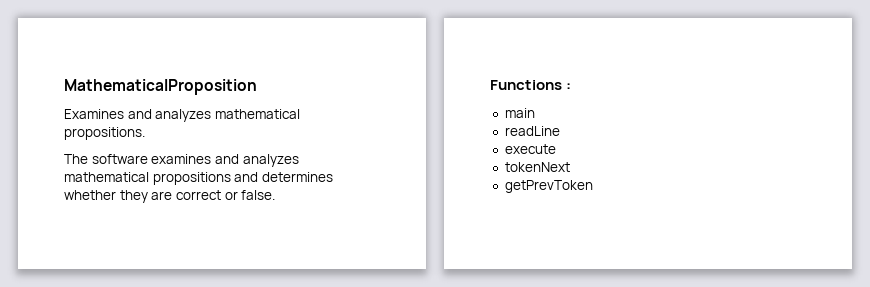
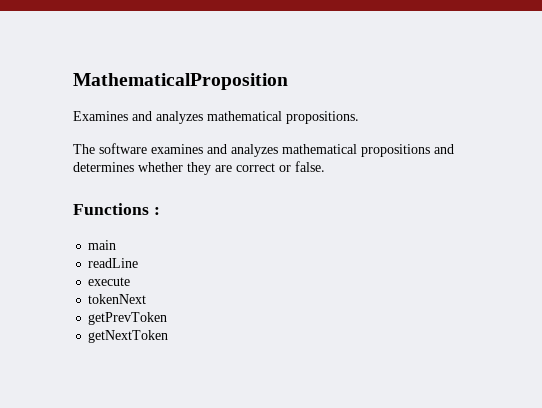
(593, 186) none -> [88,330,169,343] // getNextToken

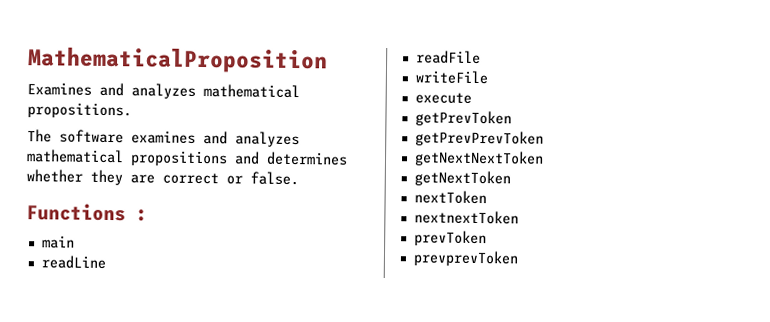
(139, 263) none -> [415,50,481,65] [414,70,488,85] // readFile // writeFile
[88,294,147,304] // tokenNext -> (472, 98) none
(168, 318) none -> [414,130,544,147] [413,150,544,167] // getPrevPrevToken // getNextNextToken
(169, 336) none -> [413,190,487,205] [413,210,519,225] [413,230,487,247] [412,250,519,267] // nextToken // nextnextToken // prevToken // prevprevToken

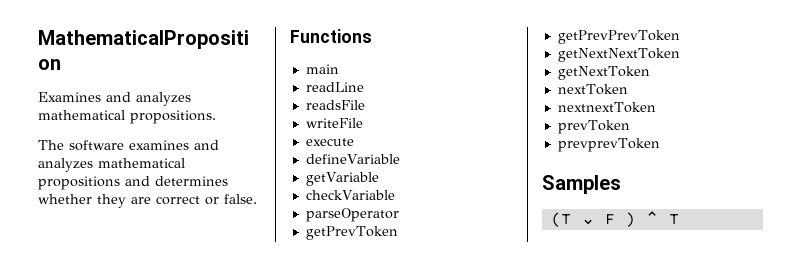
[136,209,148,222] : -> (372, 36) none
[415,50,481,65] readFile -> [305,100,365,110] readsFile
(472, 98) none -> [305,154,400,164] [305,172,379,186] [305,190,395,200] [305,208,399,222] // defineVariable // getVariable // checkVariable // parseOperator
(519, 258) none -> [542,175,621,194] [550,211,679,227] // Samples // (T ⌄ F ) ⌃ T

